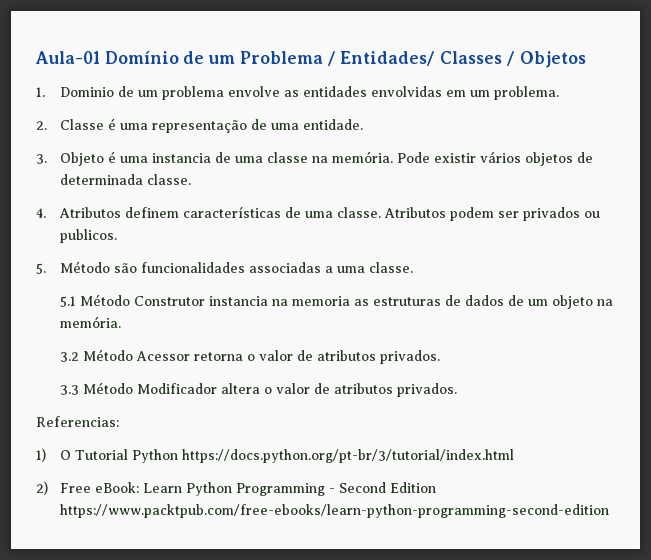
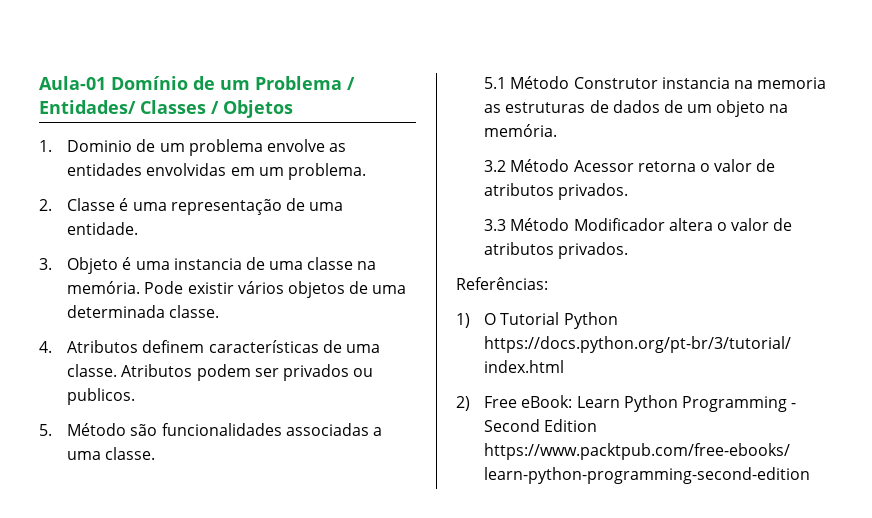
(593, 157) none -> [372,285,407,294] uma
[36,416,119,427] Referencias: -> [456,277,548,290] Referências:

